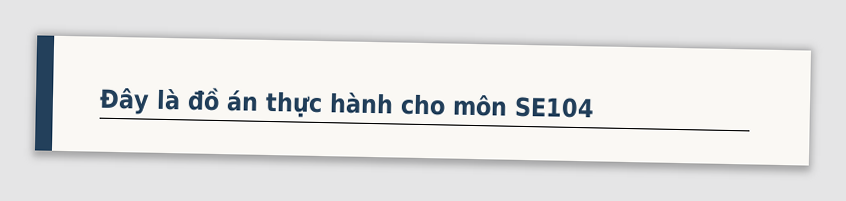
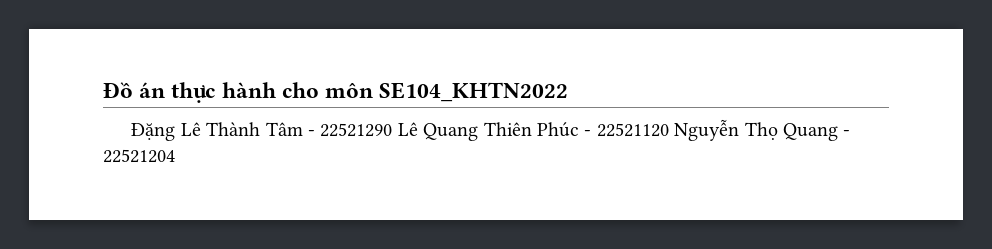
[99,87,220,115] Đây là đồ -> [103,82,133,98] Đồ
[513,96,595,119] SE104 -> [379,82,569,102] [131,119,851,141] [103,149,175,163] SE104_KHTN2022 // Đặng Lê Thành Tâm - 22521290 Lê Quang Thiên Phúc - 22521120 Nguyễn Thọ Quang - 22521204

